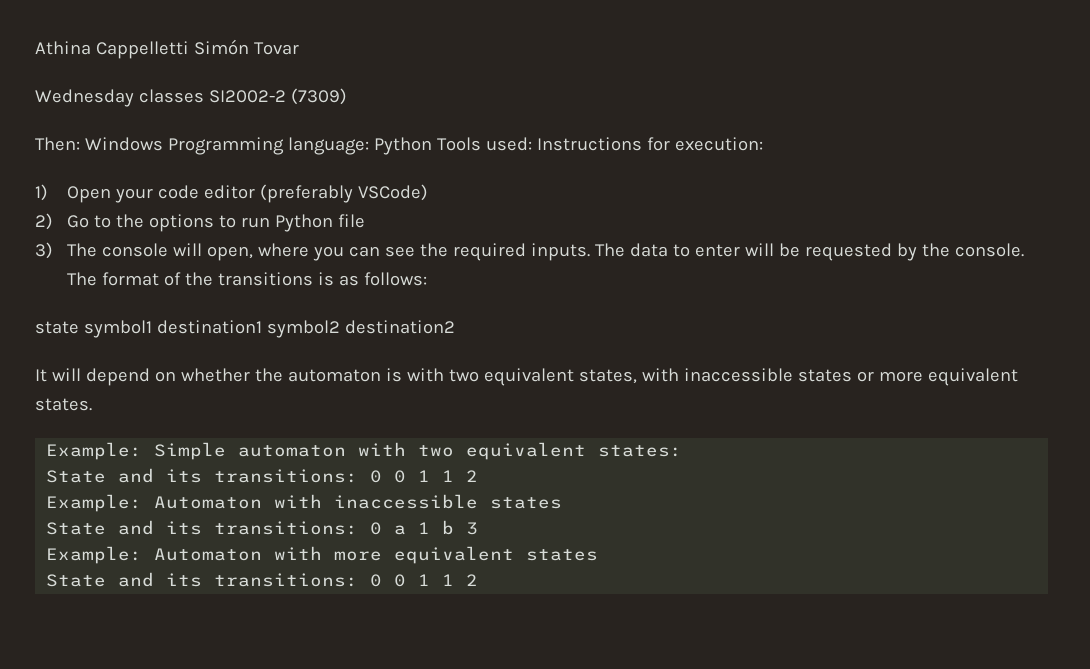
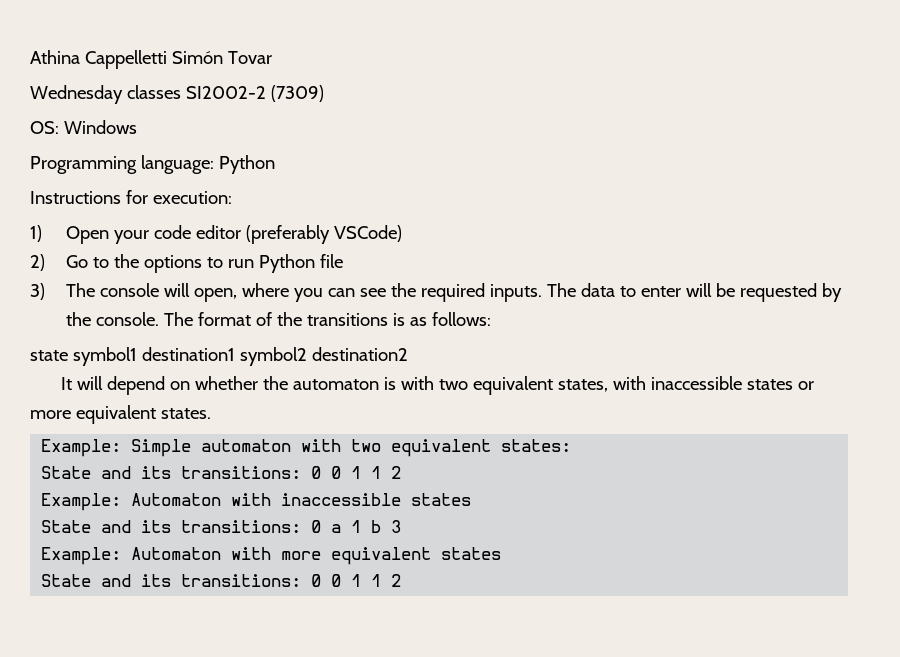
[35,137,80,151] Then: -> [30,121,59,134] OS:
(163, 144) none -> (137, 127) //
[436,137,532,151] Tools used: -> (275, 164) //

